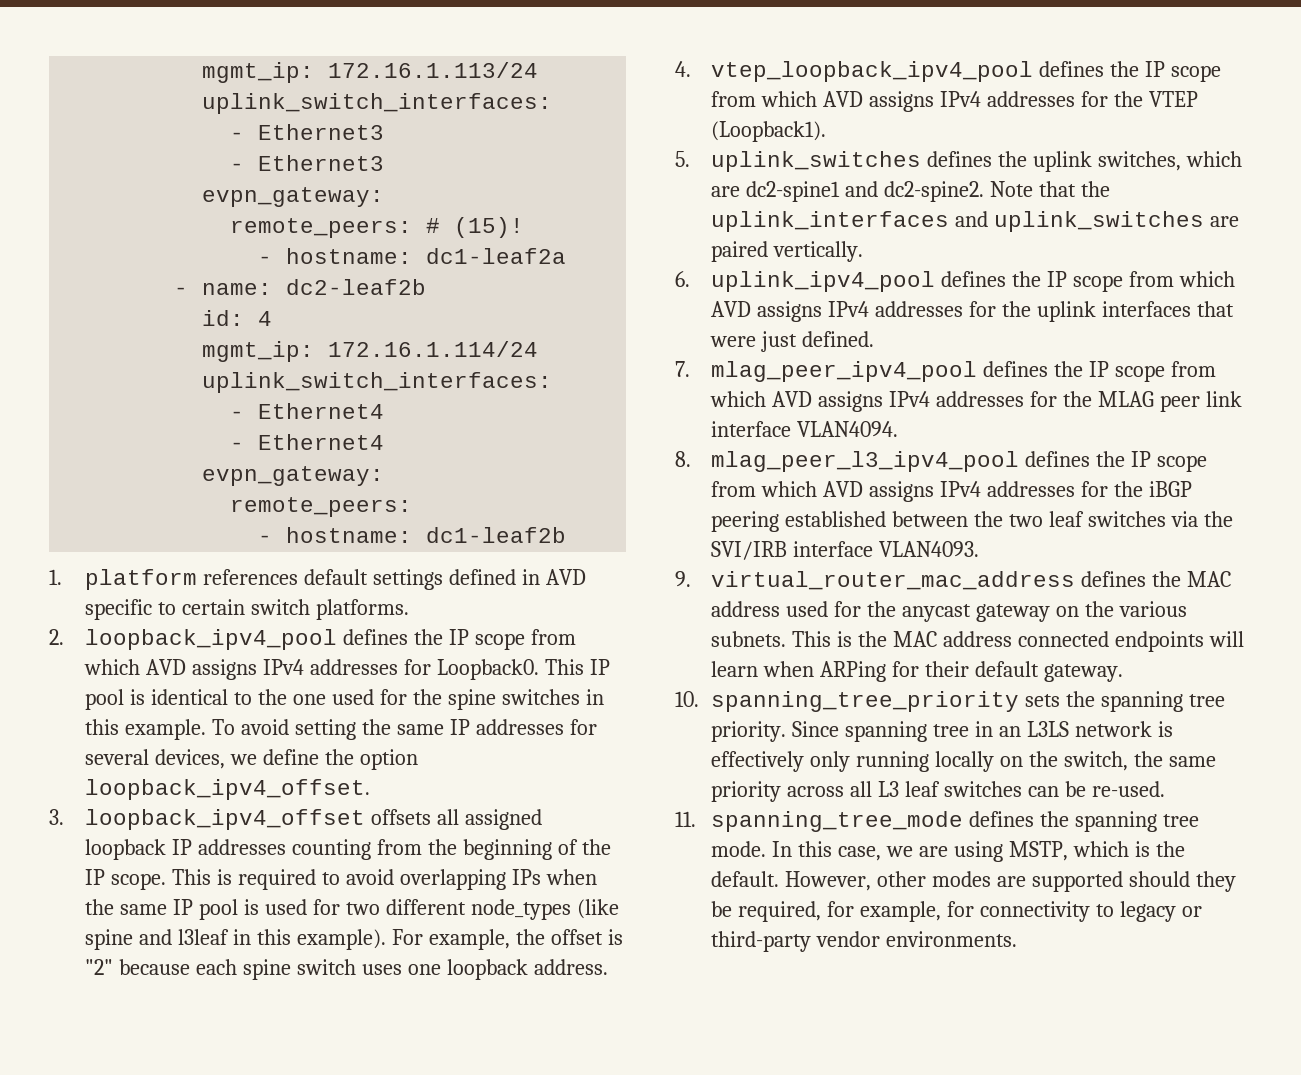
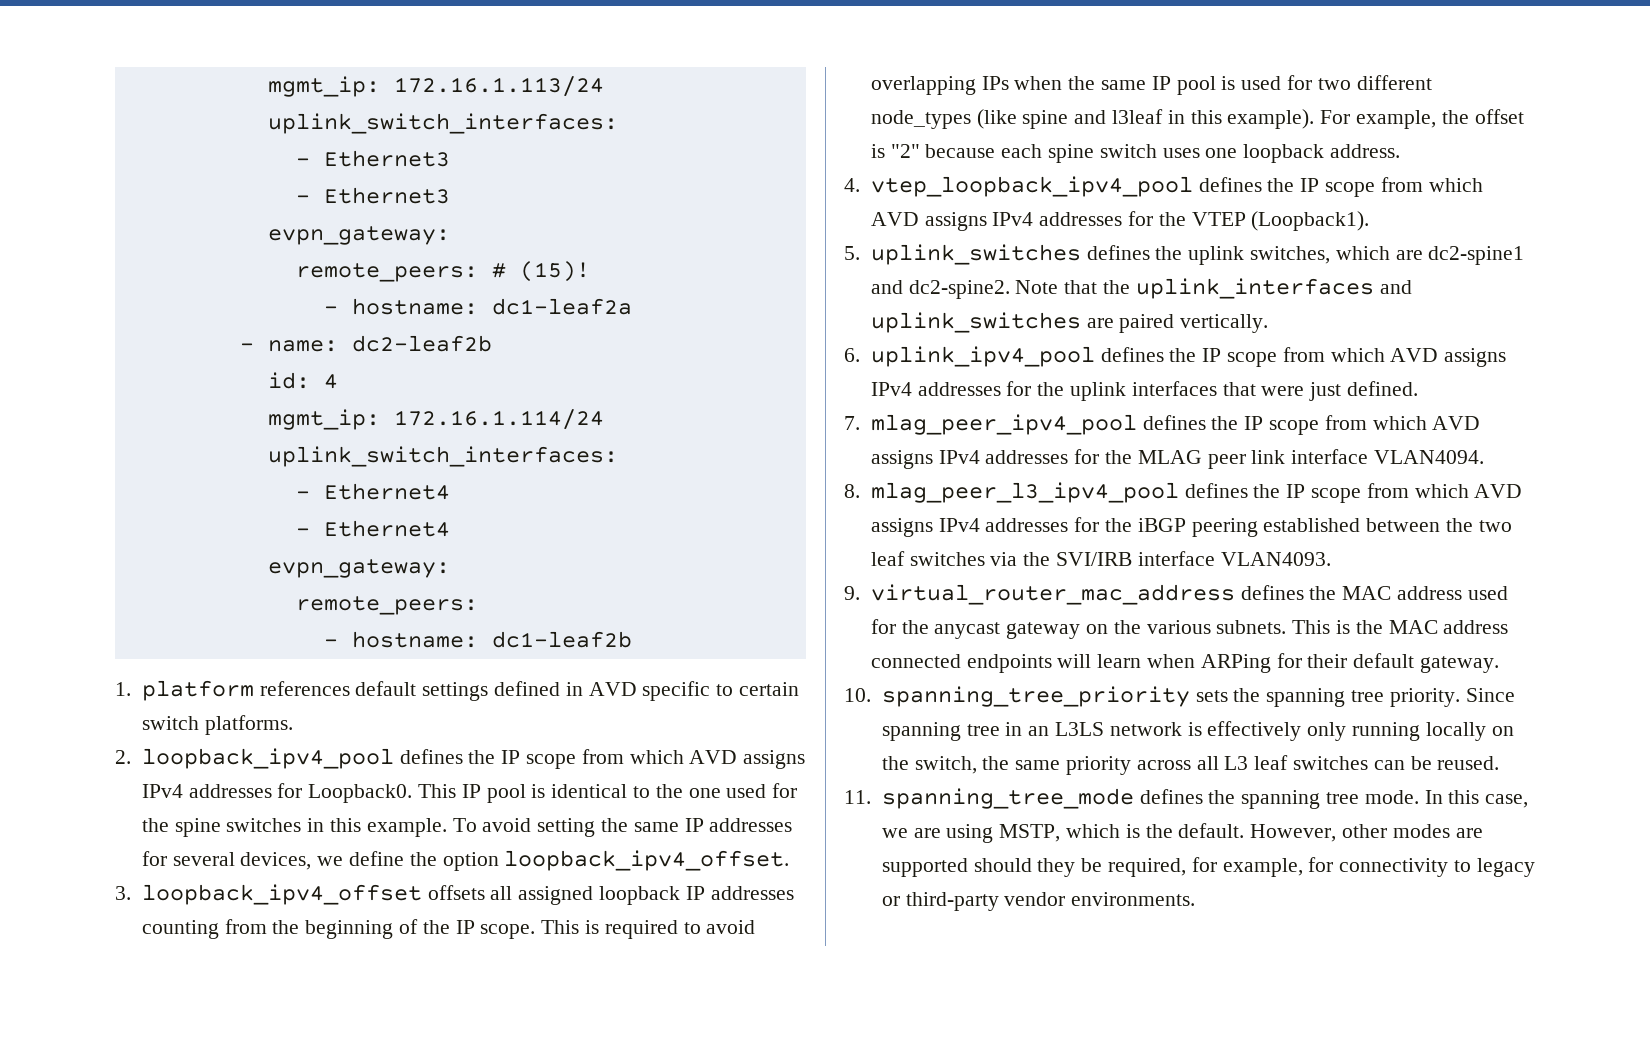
[1091,781,1165,797] re-used. -> [1437,756,1500,770] reused.

